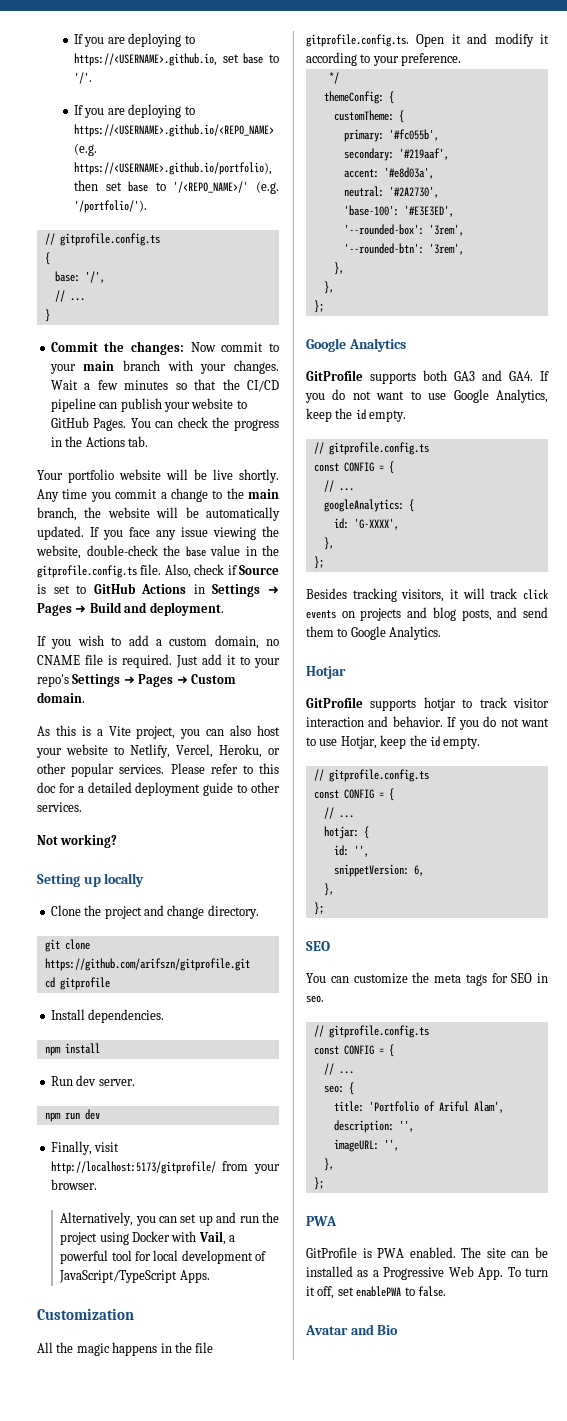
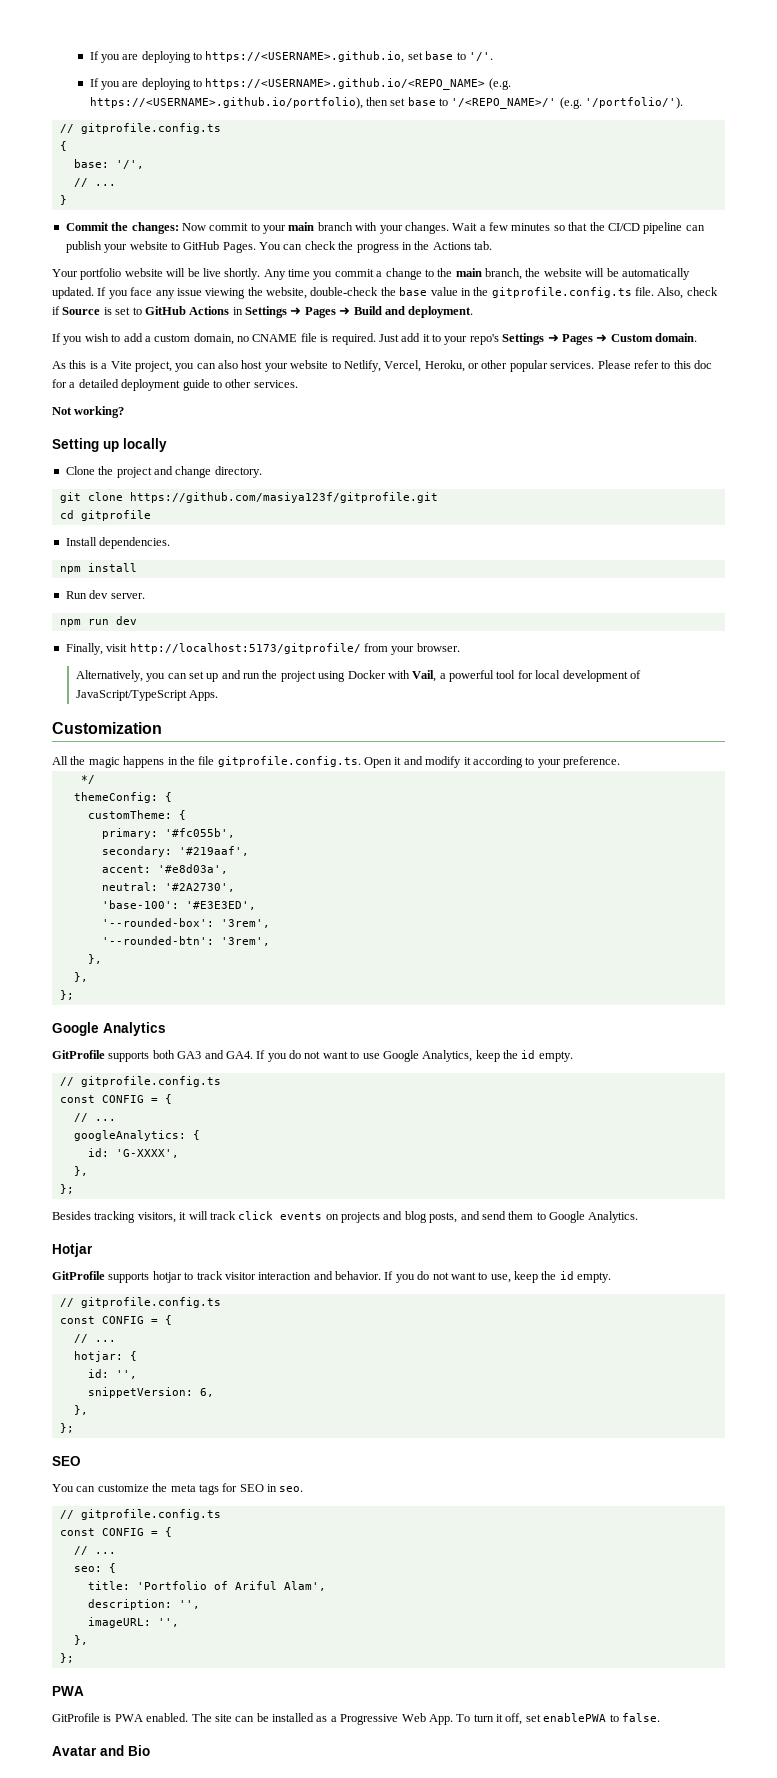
[44,958,250,971] https://github.com/arifszn/gitprofile.git -> [129,492,438,503] https://github.com/masiya123f/gitprofile.git
[319,736,377,749] use Hotjar, -> [490,1274,511,1283] use,

